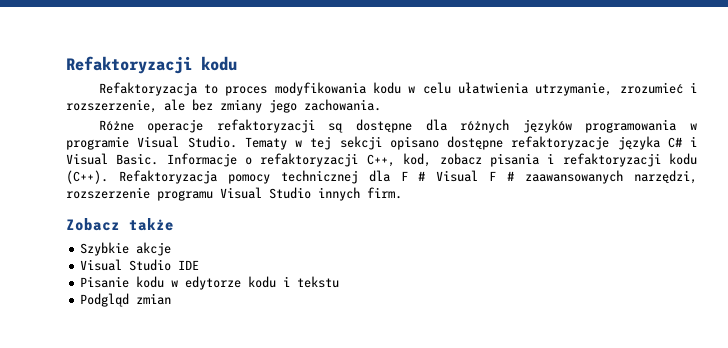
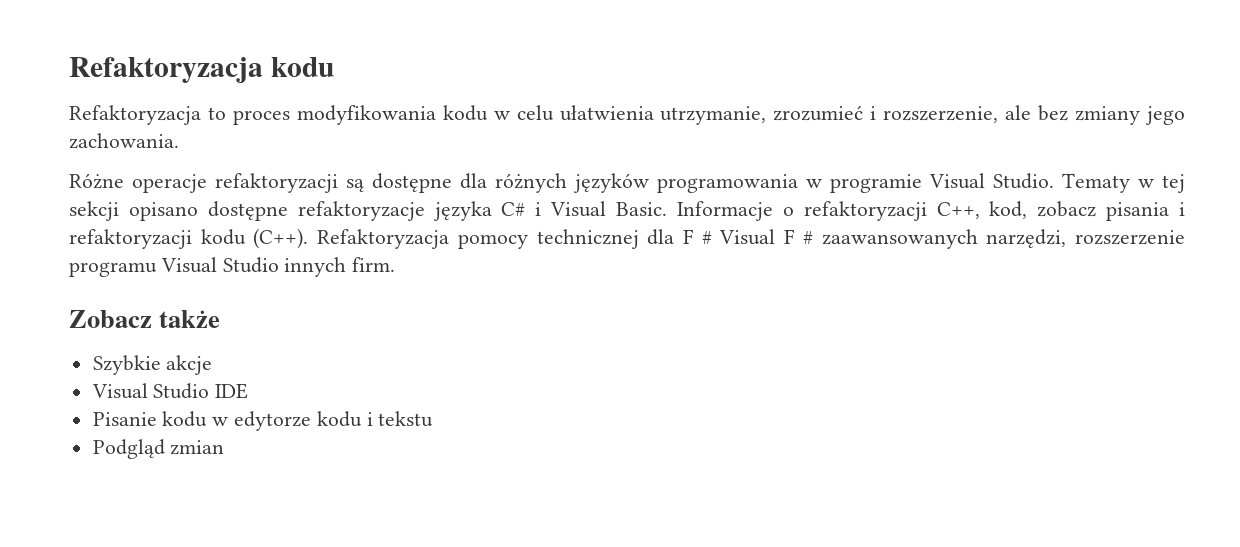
[66,56,192,74] Refaktoryzacji -> [69,57,263,83] Refaktoryzacja

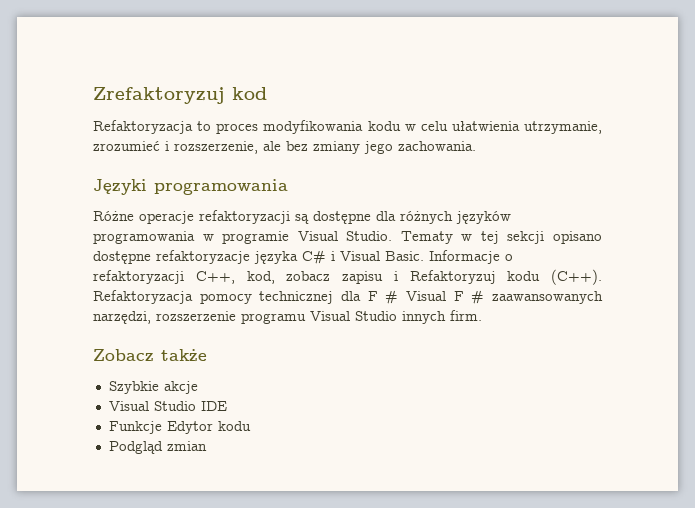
[69,57,334,83] Refaktoryzacja kodu -> [93,87,267,104] Zrefaktoryzuj kod
(179, 141) none -> [93,179,288,195] // Języki programowania
[1106,202,1185,221] [69,229,192,249] pisania i refaktoryzacji -> [342,270,496,284] zapisu i Refaktoryzuj
[92,411,434,431] Pisanie kodu w edytorze kodu i tekstu -> [108,421,251,434] Funkcje Edytor kodu

